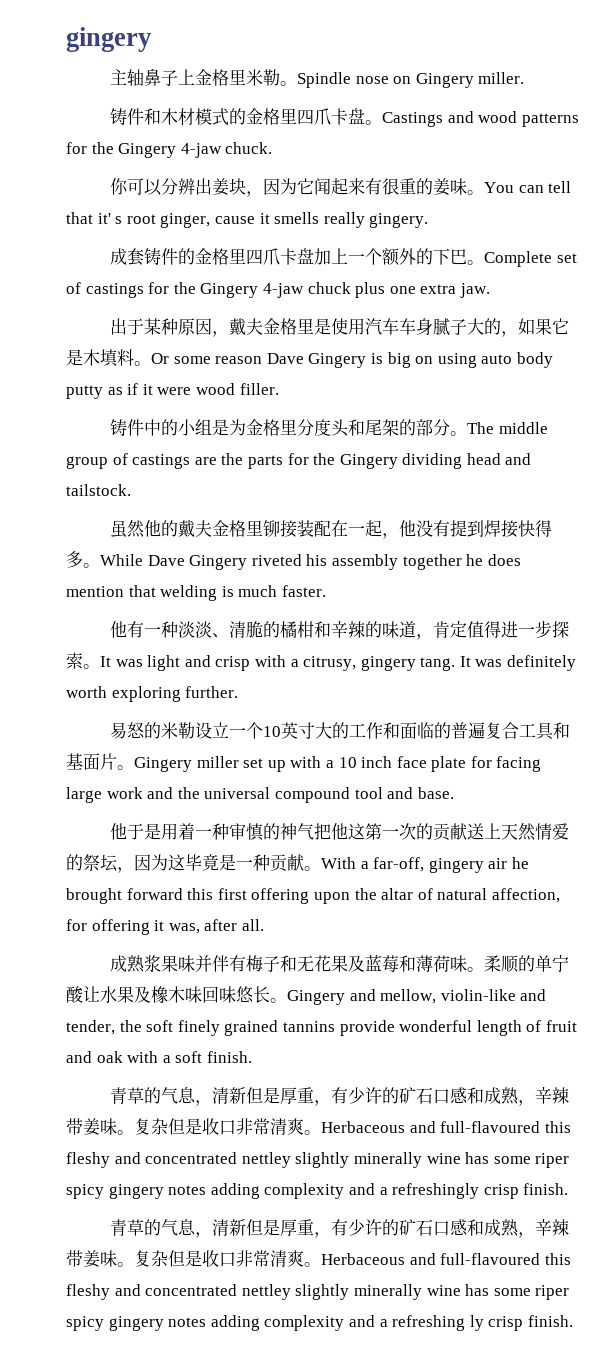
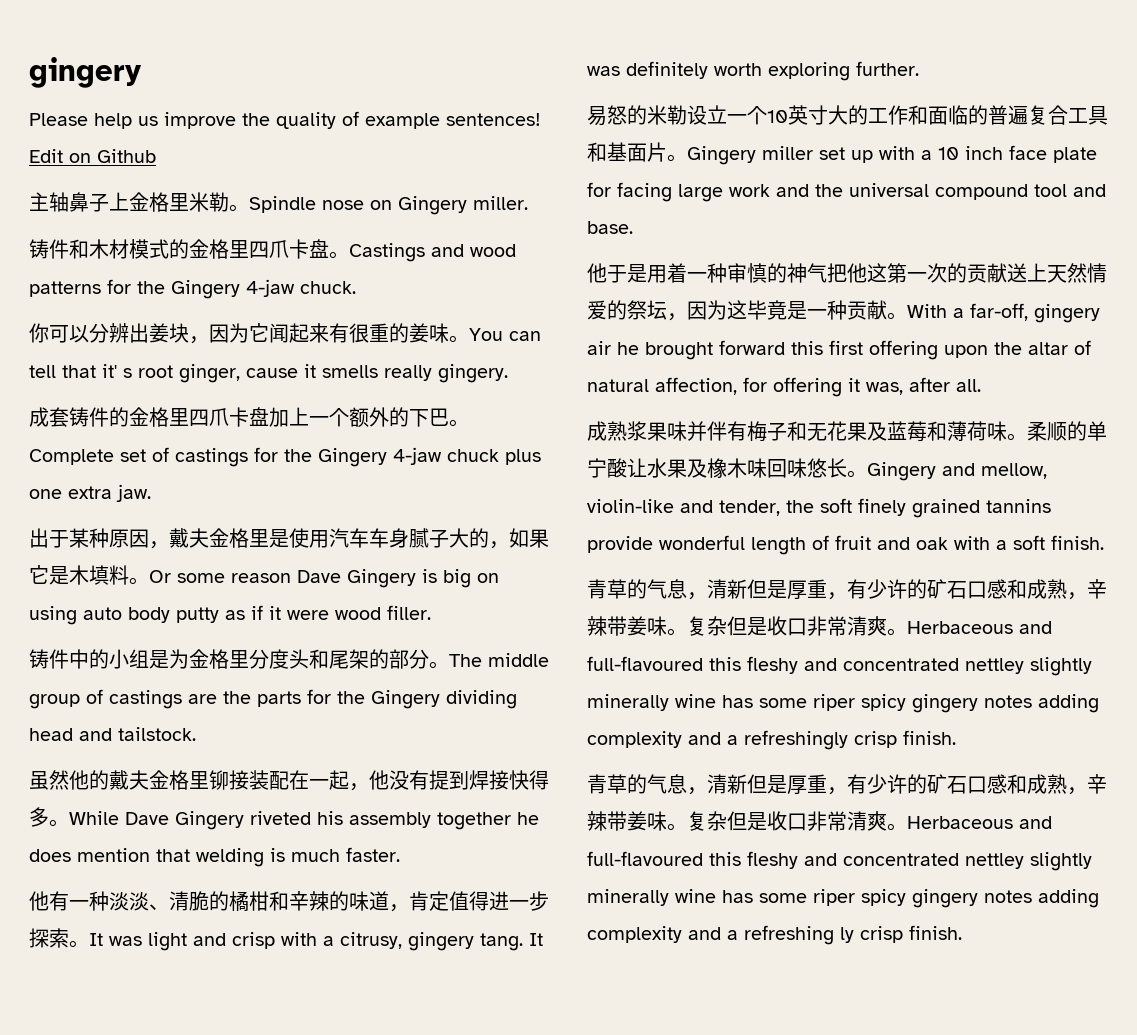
[66,27,151,52] gingery -> [29,57,142,88] [29,111,541,129] [29,149,156,163] gingery // Please help us improve the quality of example sentences! Edit on Github

